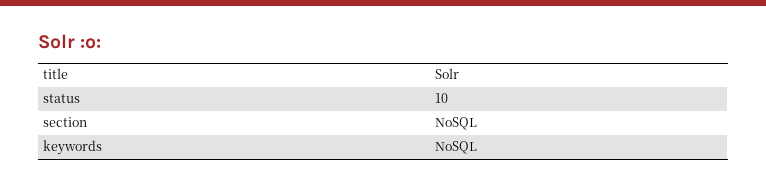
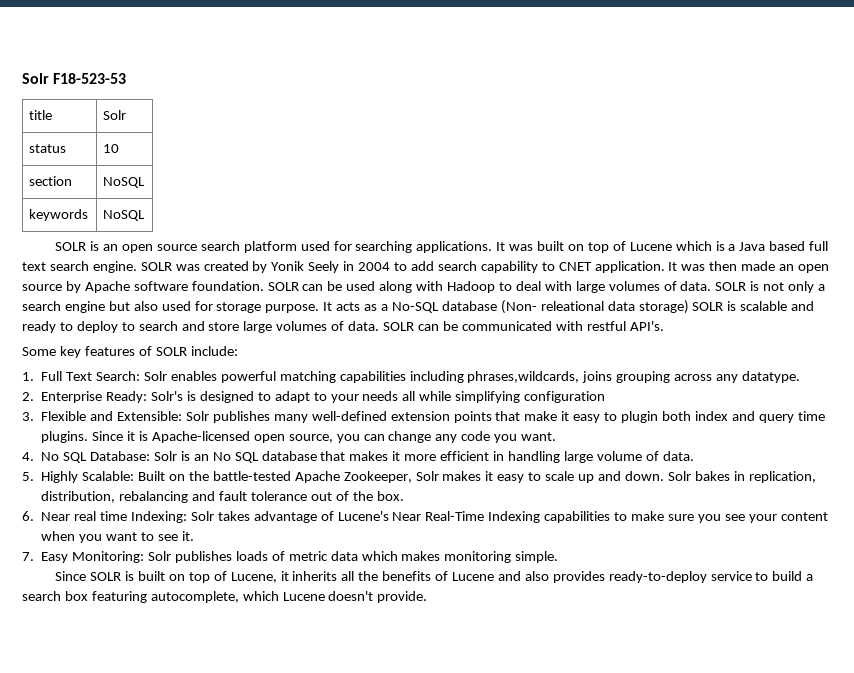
[38,34,102,49] Solr :o: -> [22,73,127,84] Solr F18-523-53
(478, 147) none -> [55,241,829,253] [22,261,830,273] [22,281,826,293] [22,300,815,314] [22,321,664,333] [22,346,238,358] [22,371,801,383] [22,391,606,403] [22,411,825,423] [41,431,557,443] [22,451,694,463] [22,471,816,483] [41,491,404,503] [22,511,828,523] [41,531,194,543] [22,551,559,563] [55,571,814,583] [22,591,428,603] // SOLR is an open source search platform used for searching applications. It was built on top of Lucene which is a Java based full text search engine. SOLR was created by Yonik Seely in 2004 to add search capability to CNET application. It was then made an open source by Apache software foundation. SOLR can be used along with Hadoop to deal with large volumes of data. SOLR is not only a search engine but also used for storage purpose. It acts as a No-SQL database (Non- releational data storage) SOLR is scalable and ready to deploy to search and store large volumes of data. SOLR can be communicated with restful API's. // Some key features of SOLR include: // 1. Full Text Search: Solr enables powerful matching capabilities including phrases,wildcards, joins grouping across any datatype. // 2. Enterprise Ready: Solr's is designed to adapt to your needs all while simplifying configuration // 3. Flexible and Extensible: Solr publishes many well-defined extension points that make it easy to plugin both index and query time plugins. Since it is Apache-licensed open source, you can change any code you want. // 4. No SQL Database: Solr is an No SQL database that makes it more efficient in handling large volume of data. // 5. Highly Scalable: Built on the battle-tested Apache Zookeeper, Solr makes it easy to scale up and down. Solr bakes in replication, distribution, rebalancing and fault tolerance out of the box. // 6. Near real time Indexing: Solr takes advantage of Lucene's Near Real-Time Indexing capabilities to make sure you see your content when you want to see it. // 7. Easy Monitoring: Solr publishes loads of metric data which makes monitoring simple. // Since SOLR is built on top of Lucene, it inherits all the benefits of Lucene and also provides ready-to-deploy service to build a search box featuring autocomplete, which Lucene doesn't provide.

